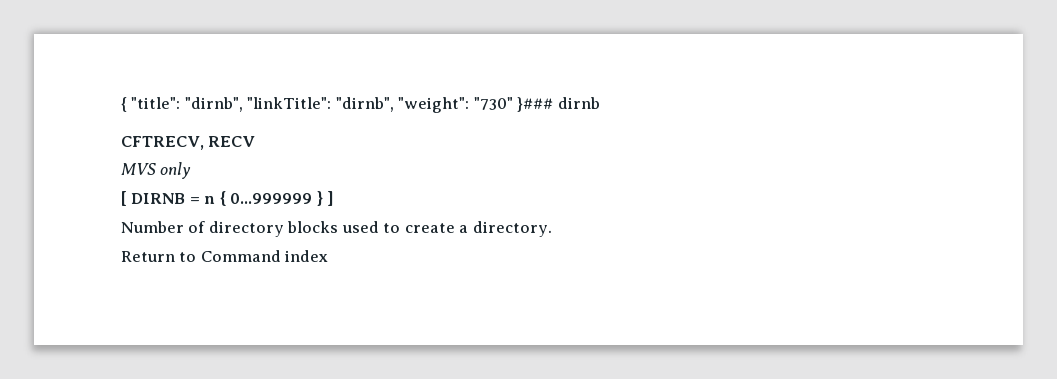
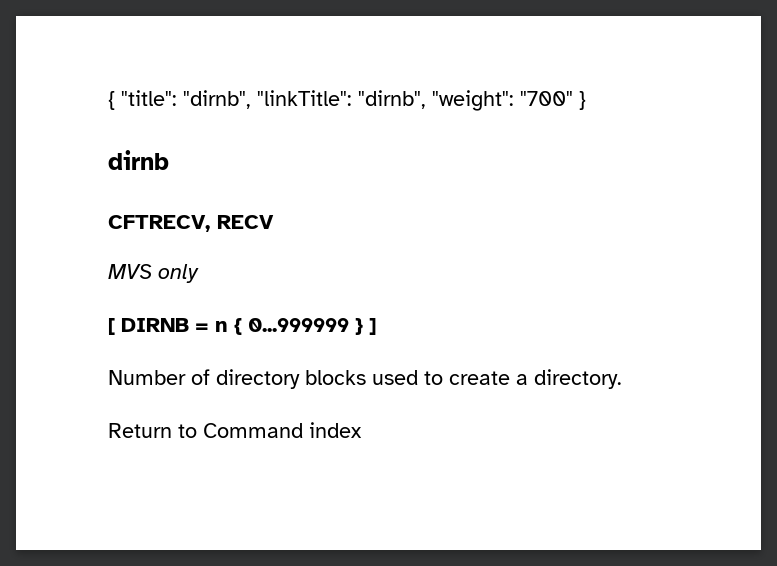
[473,97,554,112] "730" }### -> [520,91,586,110] "700" } //

